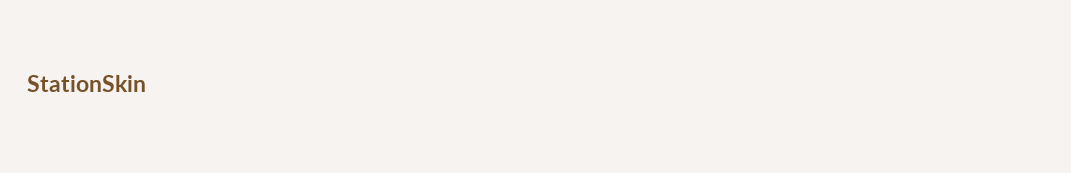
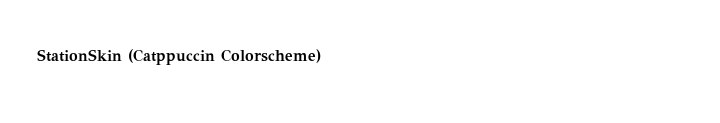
(146, 83) none -> [128,49,321,65] (Catppuccin Colorscheme)

